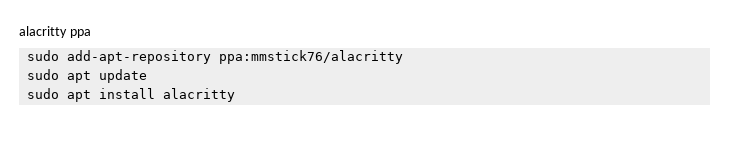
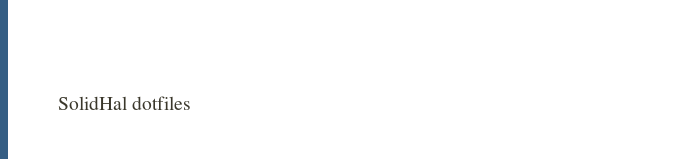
[19,26,91,38] [27,50,404,64] [27,69,148,83] [27,88,236,102] alacritty ppa // sudo add-apt-repository ppa:mmstick76/alacritty // sudo apt update // sudo apt install alacritty -> [58,96,192,110] SolidHal dotfiles

